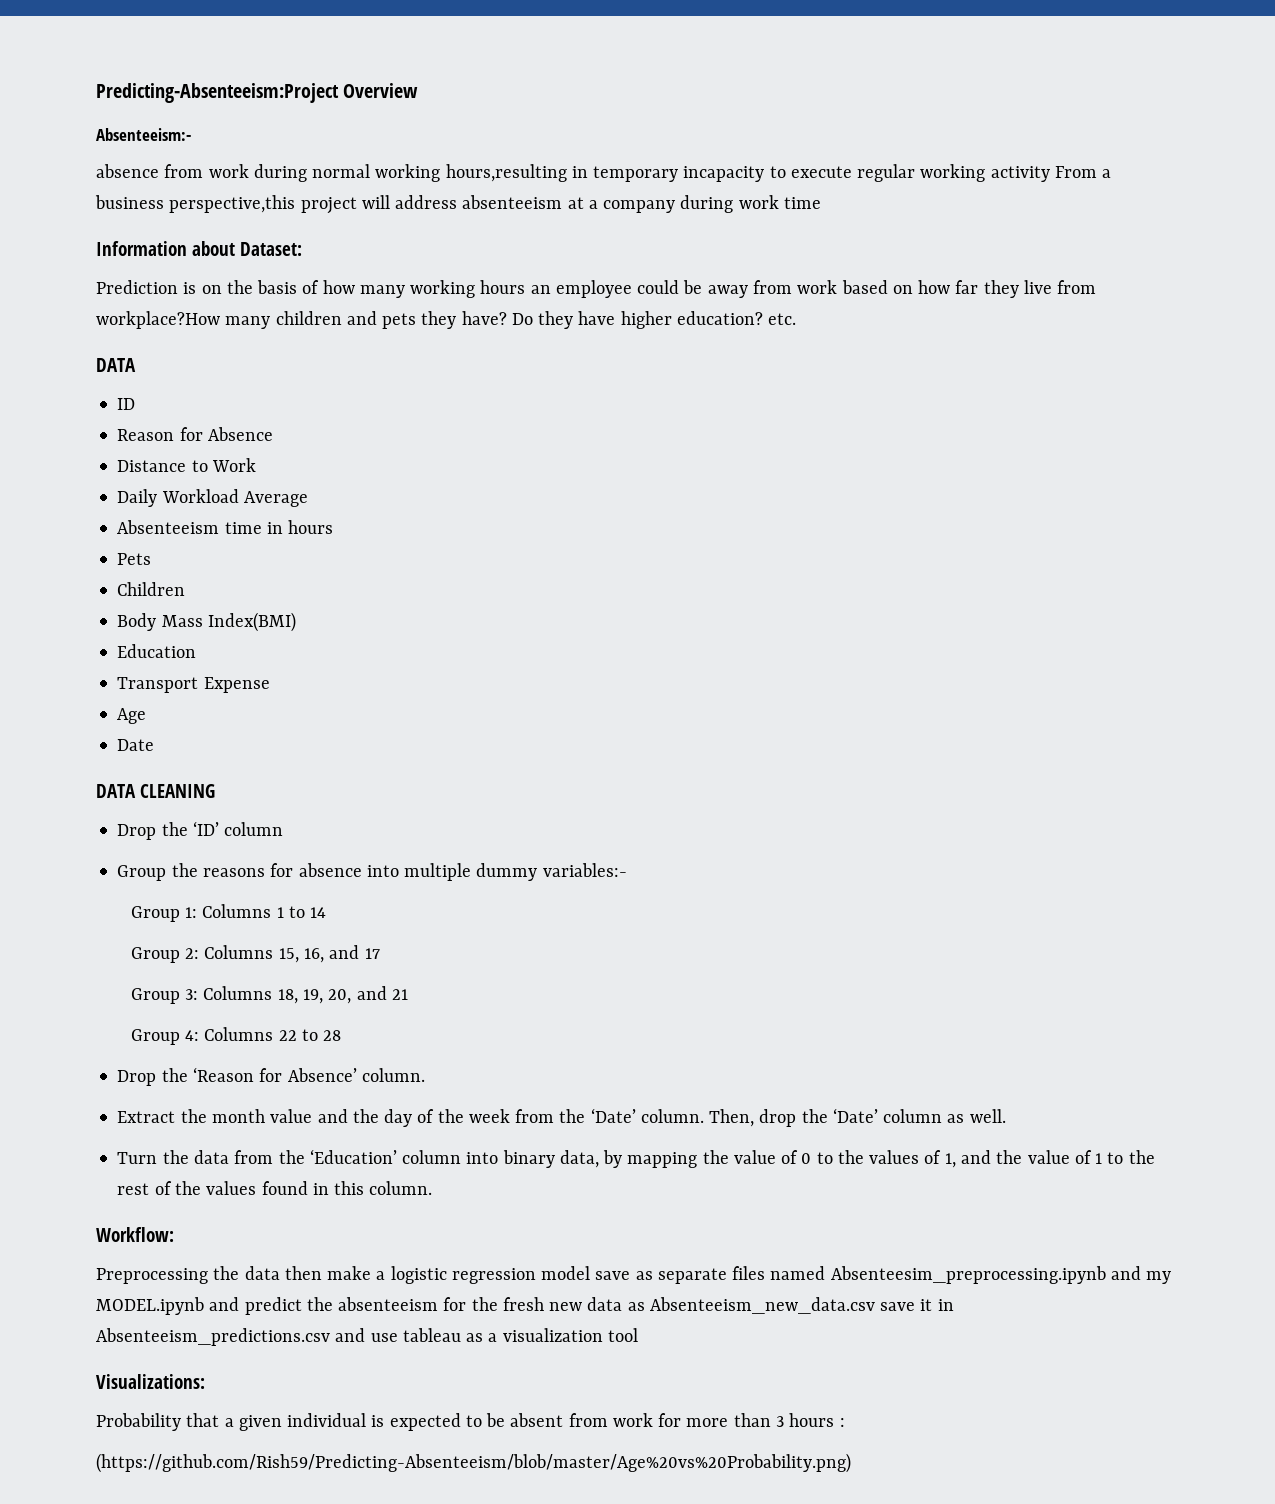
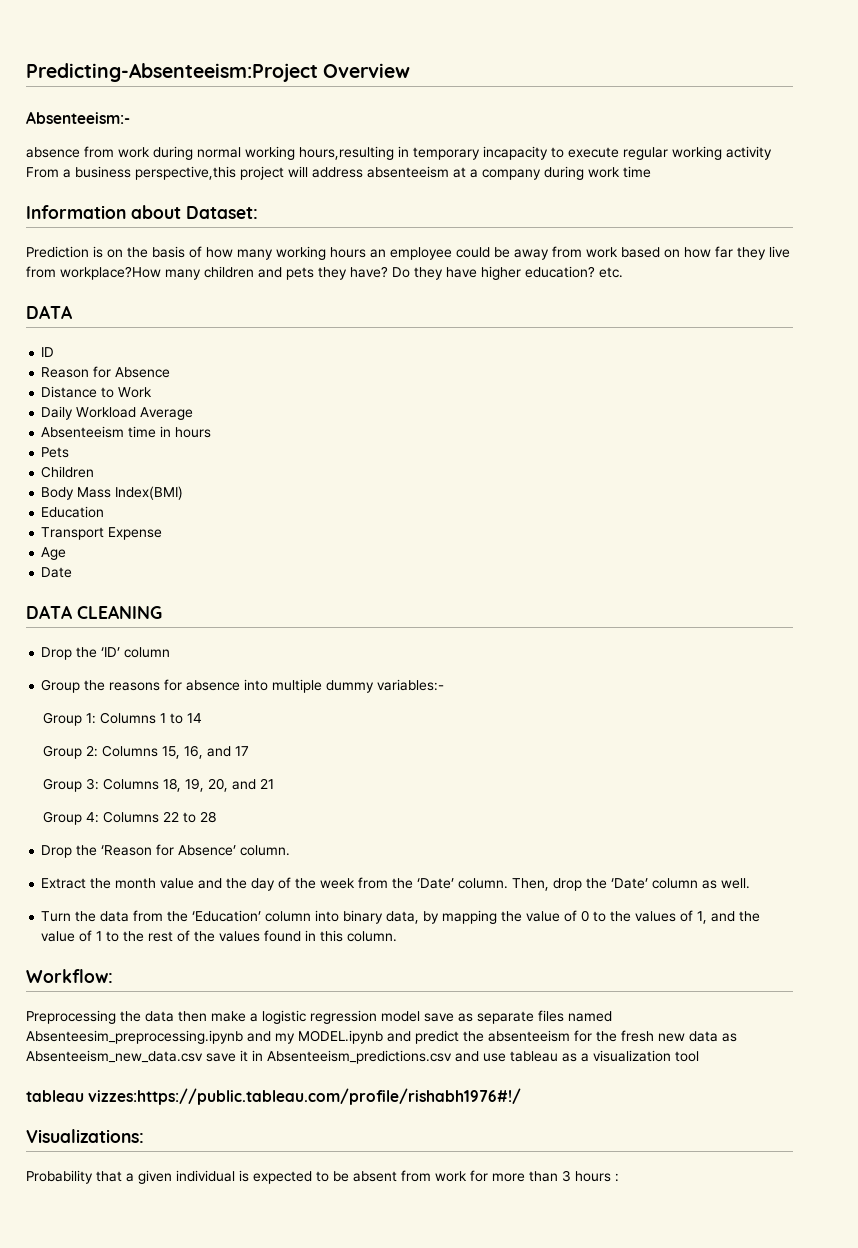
(638, 1335) none -> [26,1088,522,1105] // tableau vizzes:https://public.tableau.com/profile/rishabh1976#!/
[96,1453,851,1473] // (https://github.com/Rish59/Predicting-Absenteeism/blob/master/Age%20vs%20Probability.png) -> (619, 1177) none

